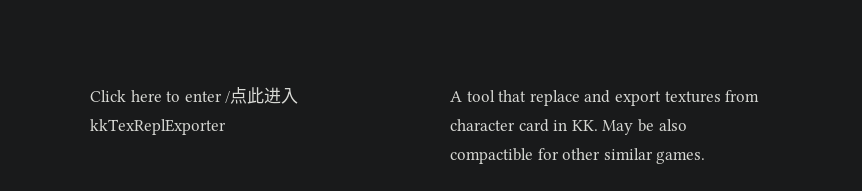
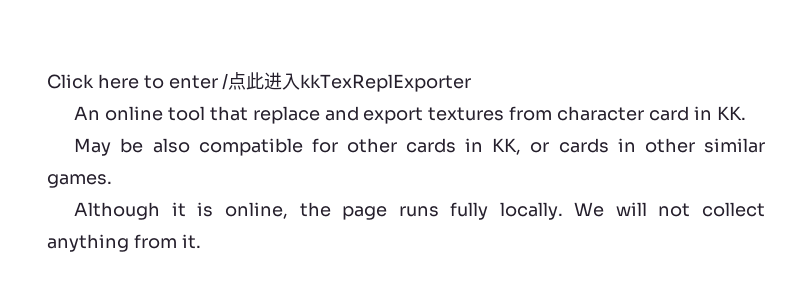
[450,91,462,102] A -> [74,106,164,121] An online
(598, 125) none -> (746, 113) //
[450,148,533,164] compactible -> [198,138,303,156] compatible
[603,148,706,164] similar games. -> [406,138,766,155] [47,174,112,188] [74,202,765,220] [47,234,201,252] cards in KK, or cards in other similar games. // Although it is online, the page runs fully locally. We will not collect anything from it.

